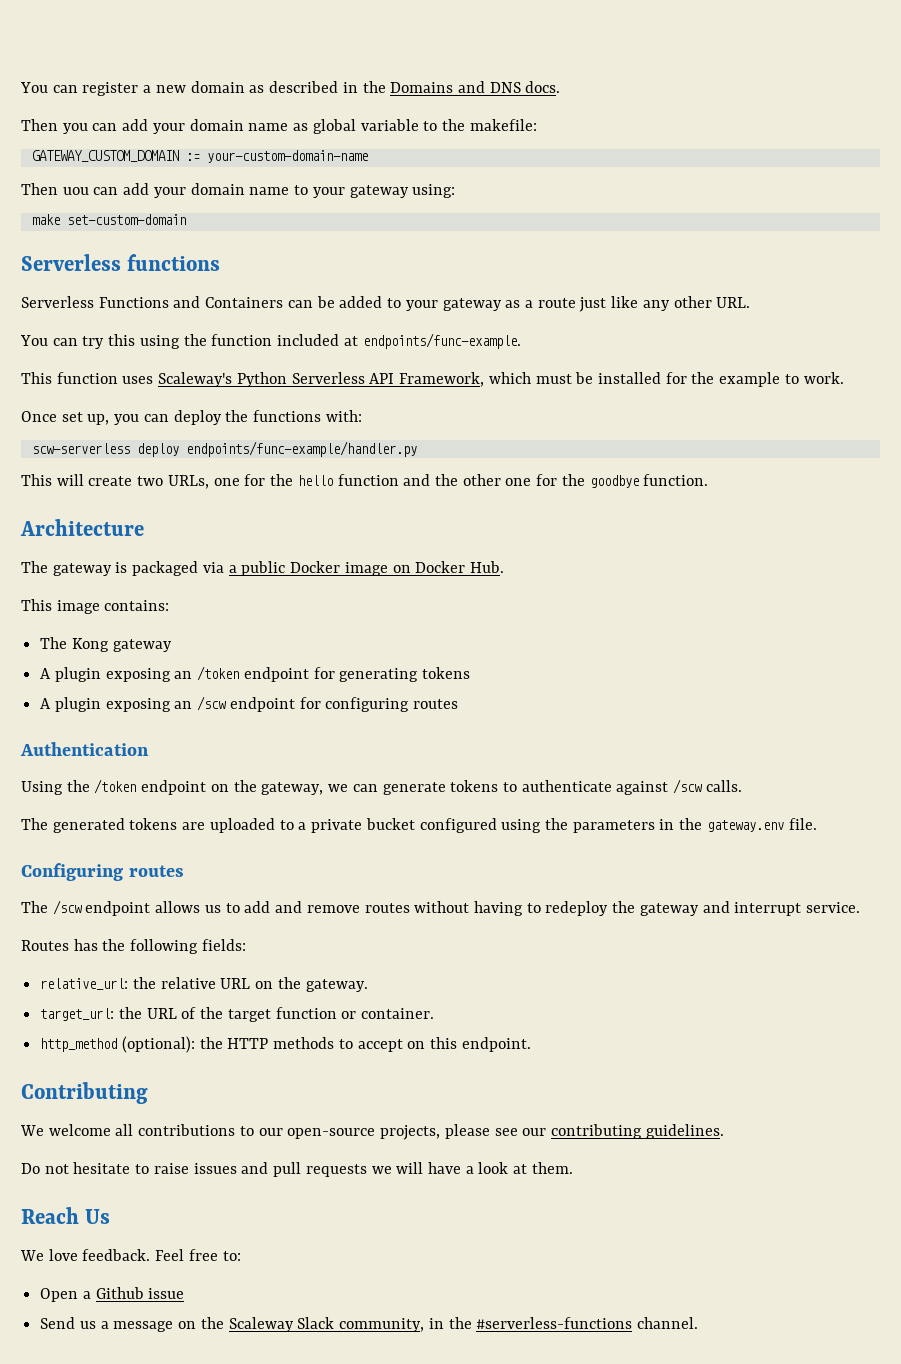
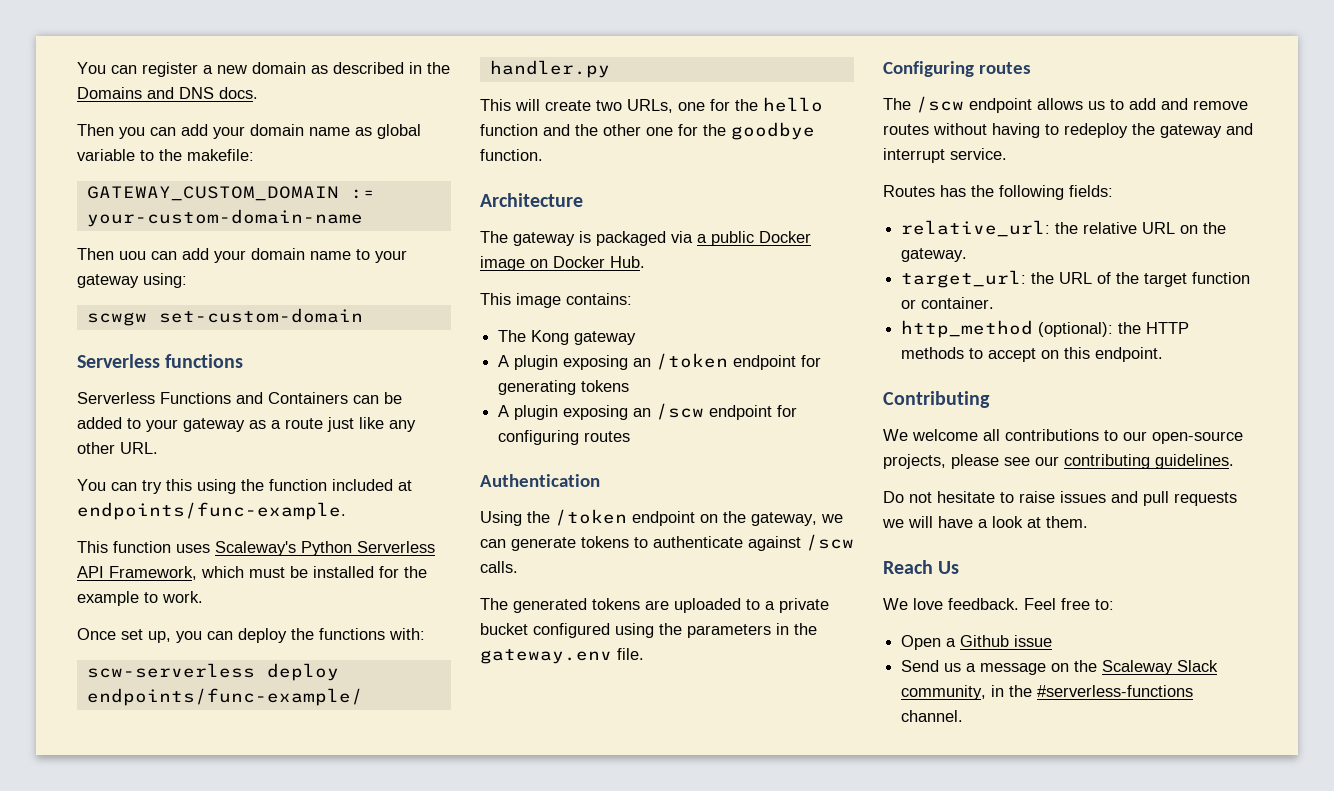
[31,214,60,225] make -> [86,312,147,326] scwgw

